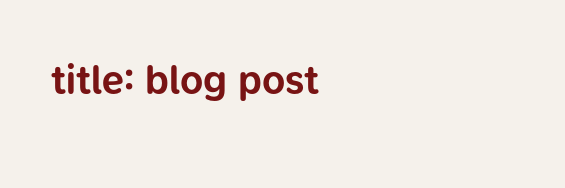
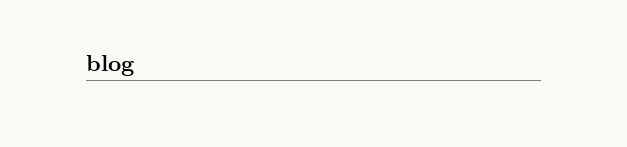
[51,63,319,101] title: blog post -> [86,55,134,76] blog

